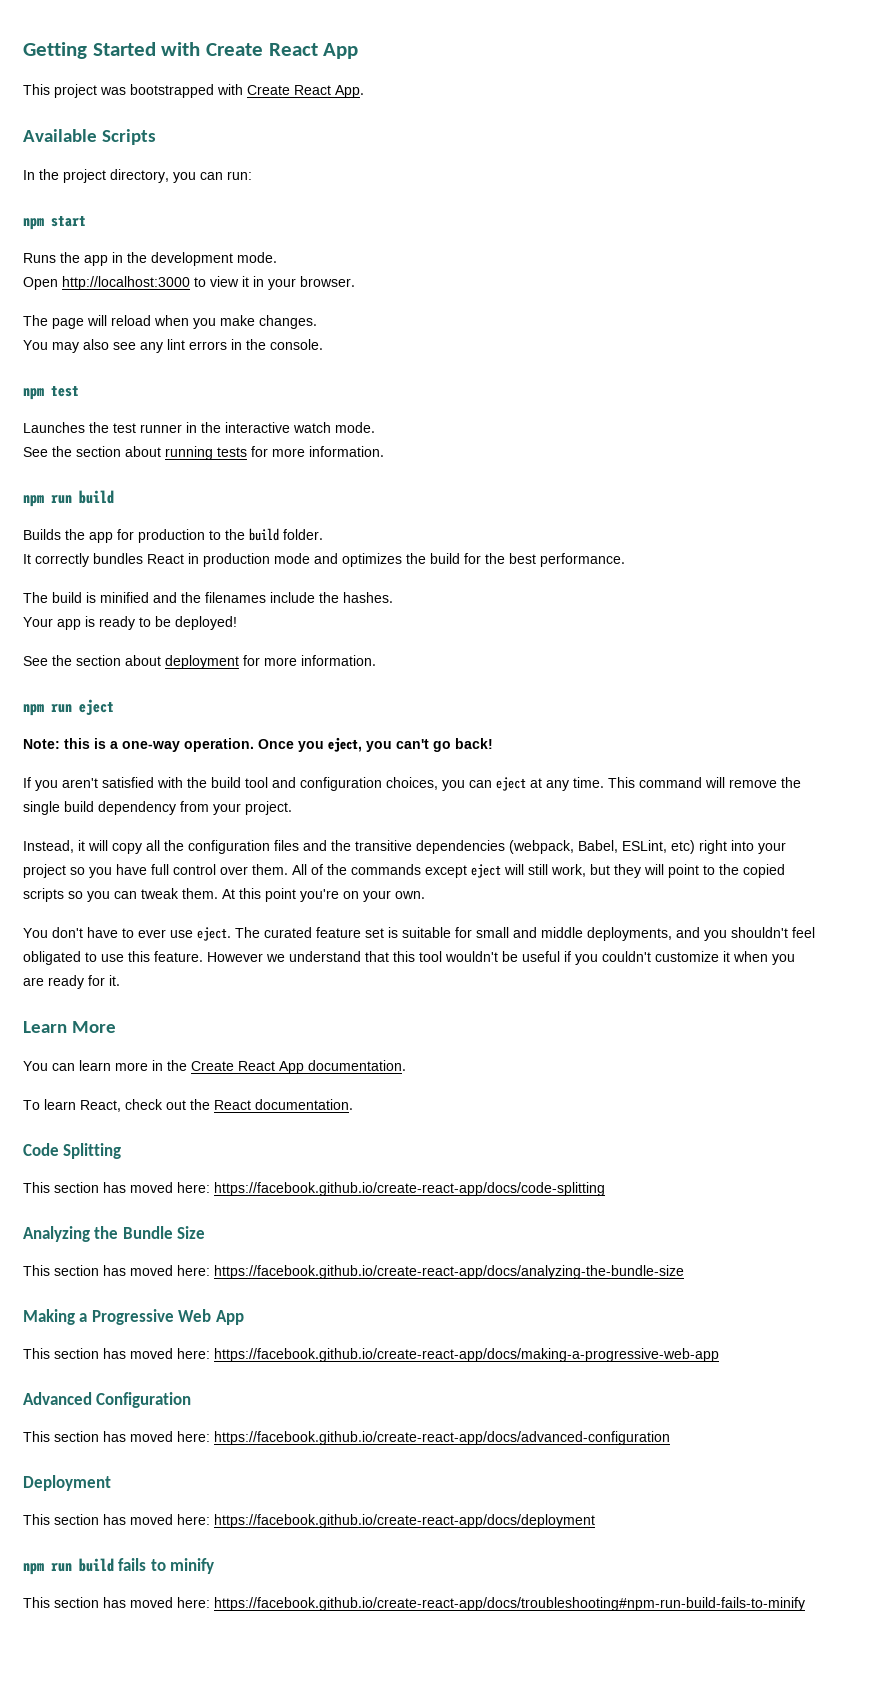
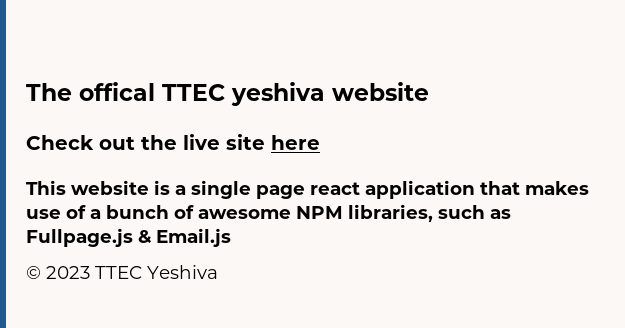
[23,42,359,59] [23,84,364,98] [23,129,156,145] [23,169,252,183] [23,216,86,230] [23,252,277,266] [23,276,355,290] [23,315,317,329] [23,339,323,353] [23,386,79,400] [23,422,375,433] [23,446,384,460] [23,490,114,507] [23,528,323,543] [23,553,625,567] [23,592,393,603] [23,616,237,630] [23,655,376,669] [23,699,114,716] [23,737,493,752] [23,777,801,791] [23,801,292,815] [23,840,786,854] [23,864,785,878] [23,888,425,902] [23,927,815,941] [23,951,795,965] [23,975,120,989] [23,1021,116,1033] [23,1060,406,1074] [23,1099,353,1112] [23,1143,122,1159] [23,1182,605,1196] [23,1226,206,1242] [23,1265,684,1279] [23,1309,244,1325] [23,1348,719,1362] [23,1392,192,1408] [23,1431,670,1445] [23,1475,111,1491] [23,1514,595,1528] [23,1558,215,1575] [23,1597,805,1611] Getting Started with Create React App // This project was bootstrapped with Create React App. // Available Scripts // In the project directory, you can run: // npm start // Runs the app in the development mode. // Open http://localhost:3000 to view it in your browser. // The page will reload when you make changes. // You may also see any lint errors in the console. // npm test // Launches the test runner in the interactive watch mode. // See the section about running tests for more information. // npm run build // Builds the app for production to the build folder. // It correctly bundles React in production mode and optimizes the build for the best performance. // The build is minified and the filenames include the hashes. // Your app is ready to be deployed! // See the section about deployment for more information. // npm run eject // Note: this is a one-way operation. Once you eject, you can't go back! // If you aren't satisfied with the build tool and configuration choices, you can eject at any time. This command will remove the single build dependency from your project. // Instead, it will copy all the configuration files and the transitive dependencies (webpack, Babel, ESLint, etc) right into your project so you have full control over them. All of the commands except eject will still work, but they will point to the copied scripts so you can tweak them. At this point you're on your own. // You don't have to ever use eject. The curated feature set is suitable for small and middle deployments, and you shouldn't feel obligated to use this feature. However we understand that this tool wouldn't be useful if you couldn't customize it when you are ready for it. // Learn More // You can learn more in the Create React App documentation. // To learn React, check out the React documentation. // Code Splitting // This section has moved here: https://facebook.github.io/create-react-app/docs/code-splitting // Analyzing the Bundle Size // This section has moved here: https://facebook.github.io/create-react-app/docs/analyzing-the-bundle-size // Making a Progressive Web App // This section has moved here: https://facebook.github.io/create-react-app/docs/making-a-progressive-web-app // Advanced Configuration // This section has moved here: https://facebook.github.io/create-react-app/docs/advanced-configuration // Deployment // This section has moved here: https://facebook.github.io/create-react-app/docs/deployment // npm run build fails to minify // This section has moved here: https://facebook.github.io/create-react-app/docs/troubleshooting#npm-run-build-fails-to-minify -> [26,82,429,106] [26,134,320,150] [26,180,589,199] [26,204,511,222] [26,228,231,247] [26,265,218,279] The offical TTEC yeshiva website // Check out the live site here // This website is a single page react application that makes use of a bunch of awesome NPM libraries, such as Fullpage.js & Email.js // © 2023 TTEC Yeshiva

